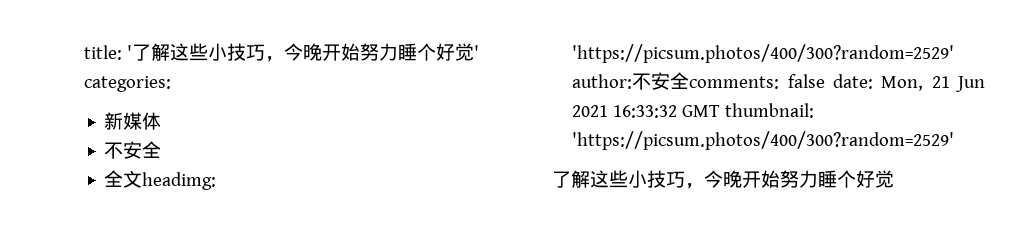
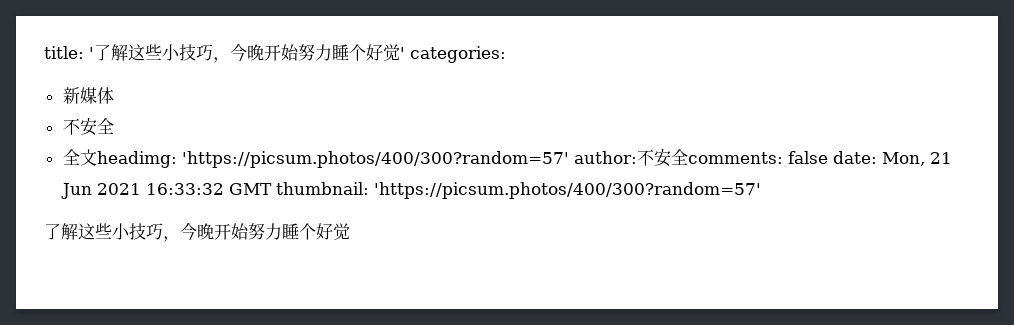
[572,44,955,63] 'https://picsum.photos/400/300?random=2529' -> [181,151,569,168] 'https://picsum.photos/400/300?random=57'
[572,131,955,150] 'https://picsum.photos/400/300?random=2529' -> [373,182,761,199] 'https://picsum.photos/400/300?random=57'

